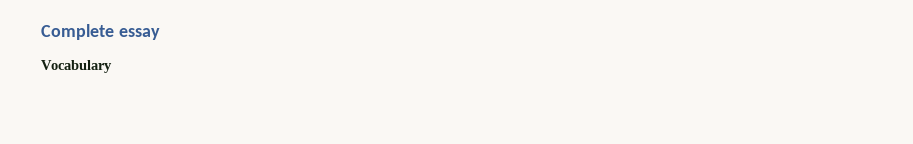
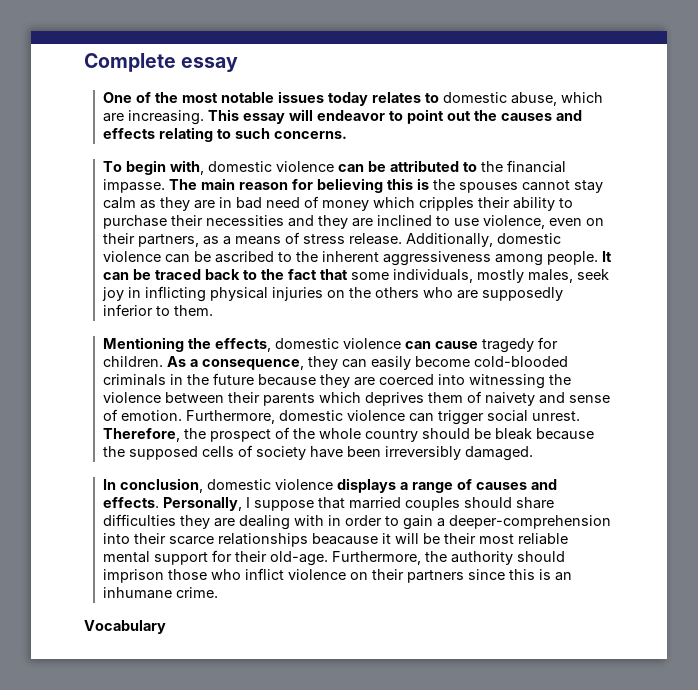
(160, 34) none -> [103,91,604,106] [103,109,583,125] [103,127,348,142] [103,160,567,175] [103,178,604,193] [103,196,574,211] [103,215,605,229] [103,232,562,247] [103,251,613,266] [103,269,610,283] [102,286,564,302] [103,304,214,316] [103,337,559,353] [103,356,569,370] [103,373,572,389] [103,391,611,406] [103,409,581,425] [103,427,595,442] [103,445,534,461] [103,478,558,493] [103,497,555,511] [103,514,612,530] [103,533,569,547] [103,550,566,566] [103,568,573,583] [103,587,219,599] // One of the most notable issues today relates to domestic abuse, which are increasing. This essay will endeavor to point out the causes and effects relating to such concerns. // To begin with, domestic violence can be attributed to the financial impasse. The main reason for believing this is the spouses cannot stay calm as they are in bad need of money which cripples their ability to purchase their necessities and they are inclined to use violence, even on their partners, as a means of stress release. Additionally, domestic violence can be ascribed to the inherent aggressiveness among people. It can be traced back to the fact that some individuals, mostly males, seek joy in inflicting physical injuries on the others who are supposedly inferior to them. // Mentioning the effects, domestic violence can cause tragedy for children. As a consequence, they can easily become cold-blooded criminals in the future because they are coerced into witnessing the violence between their parents which deprives them of naivety and sense of emotion. Furthermore, domestic violence can trigger social unrest. Therefore, the prospect of the whole country should be bleak because the supposed cells of society have been irreversibly damaged. // In conclusion, domestic violence displays a range of causes and effects. Personally, I suppose that married couples should share difficulties they are dealing with in order to gain a deeper-comprehension into their scarce relationships beacause it will be their most reliable mental support for their old-age. Furthermore, the authority should imprison those who inflict violence on their partners since this is an inhumane crime.

